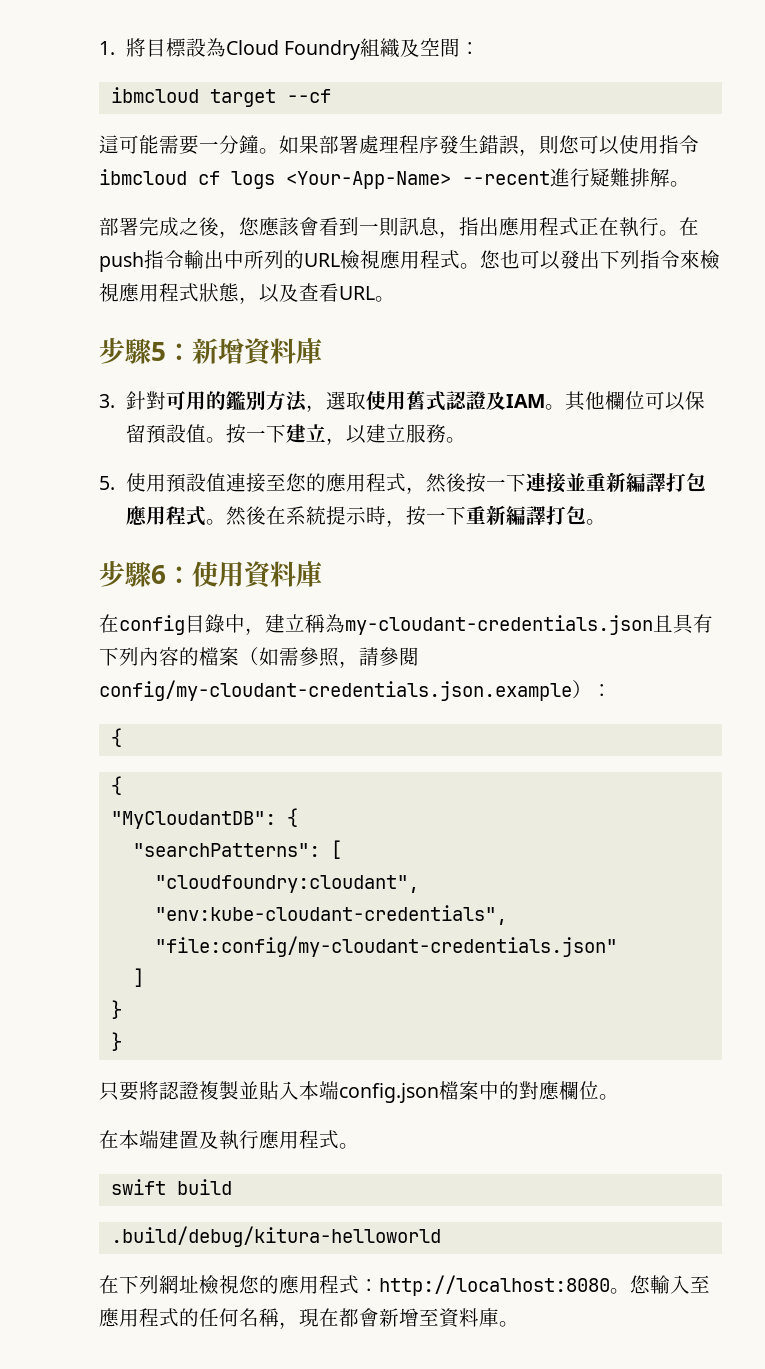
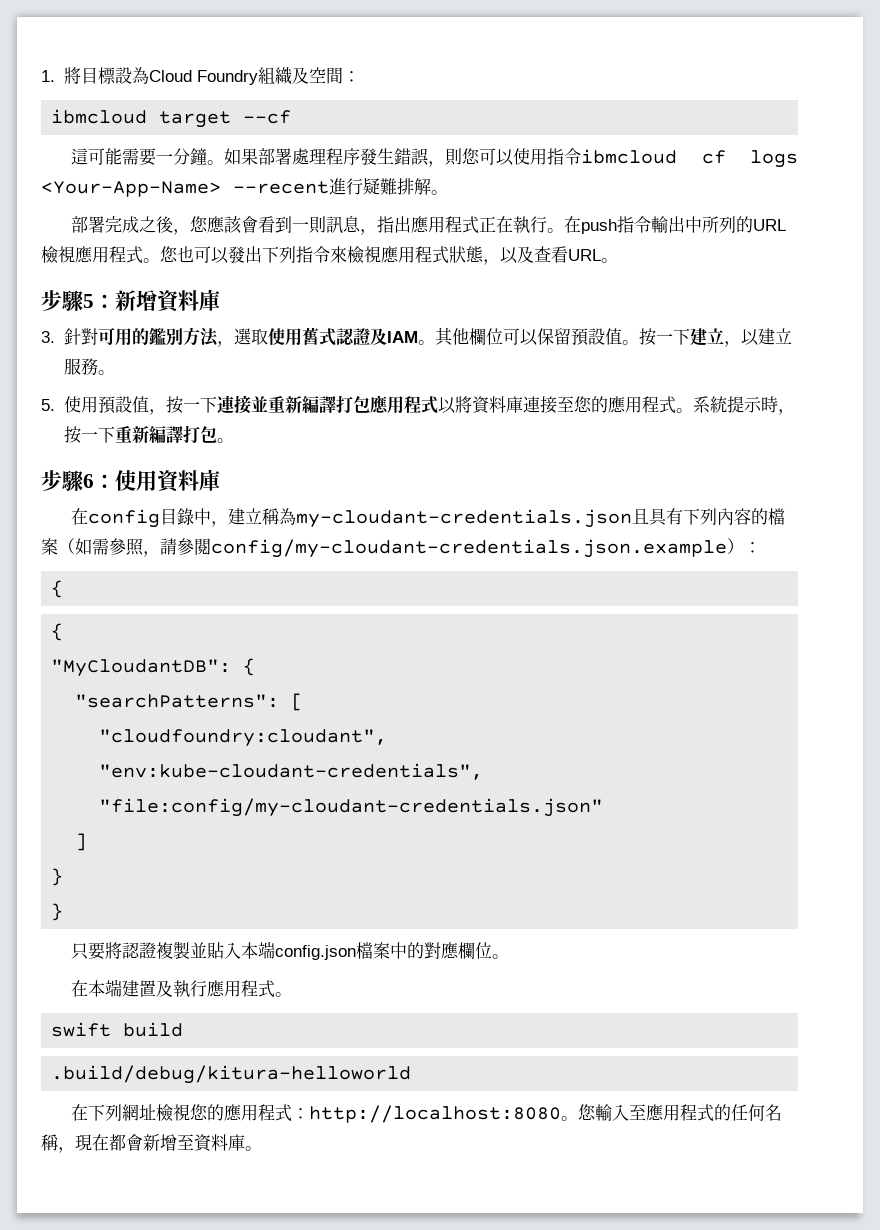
[226,473,467,494] 連接至您的應用程式，然後 -> [148,409,166,415] ，
[206,506,287,526] 。然後在 -> [437,396,693,414] 以將資料庫連接至您的應用程式。

